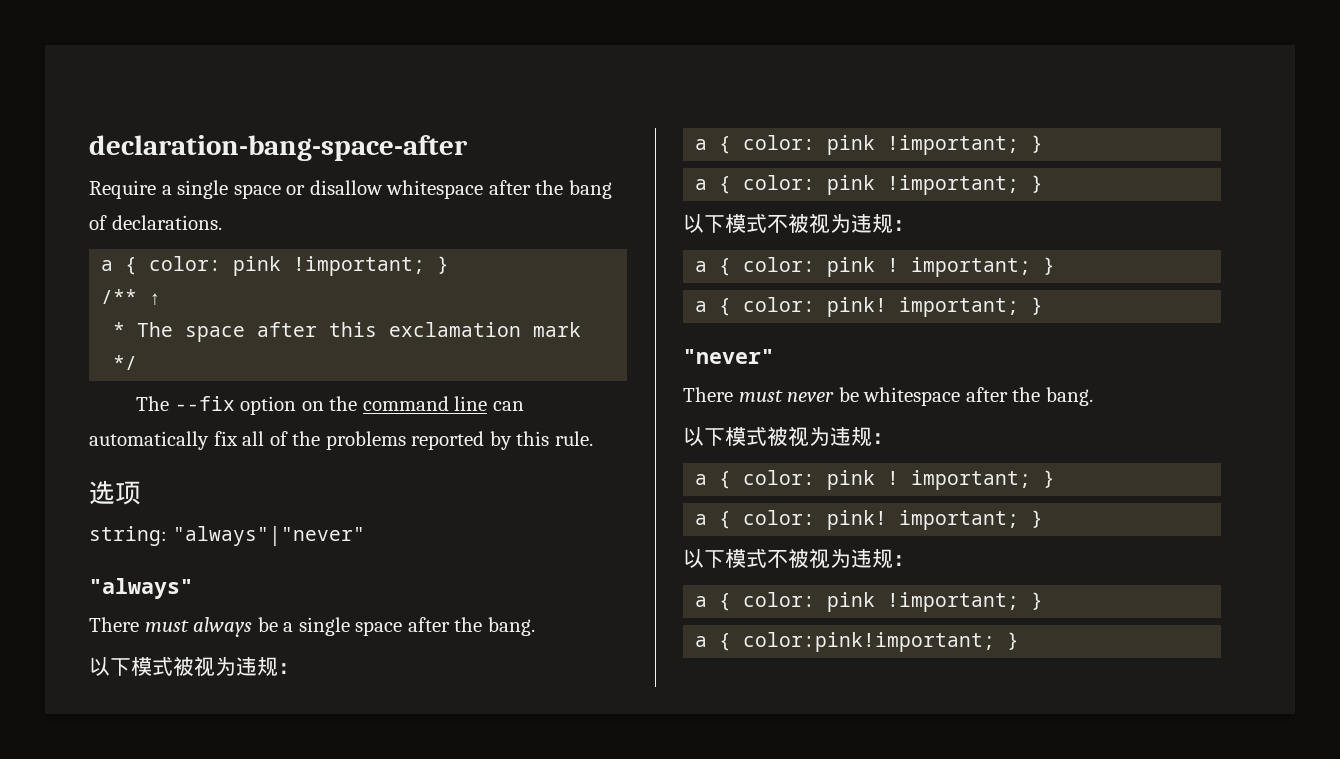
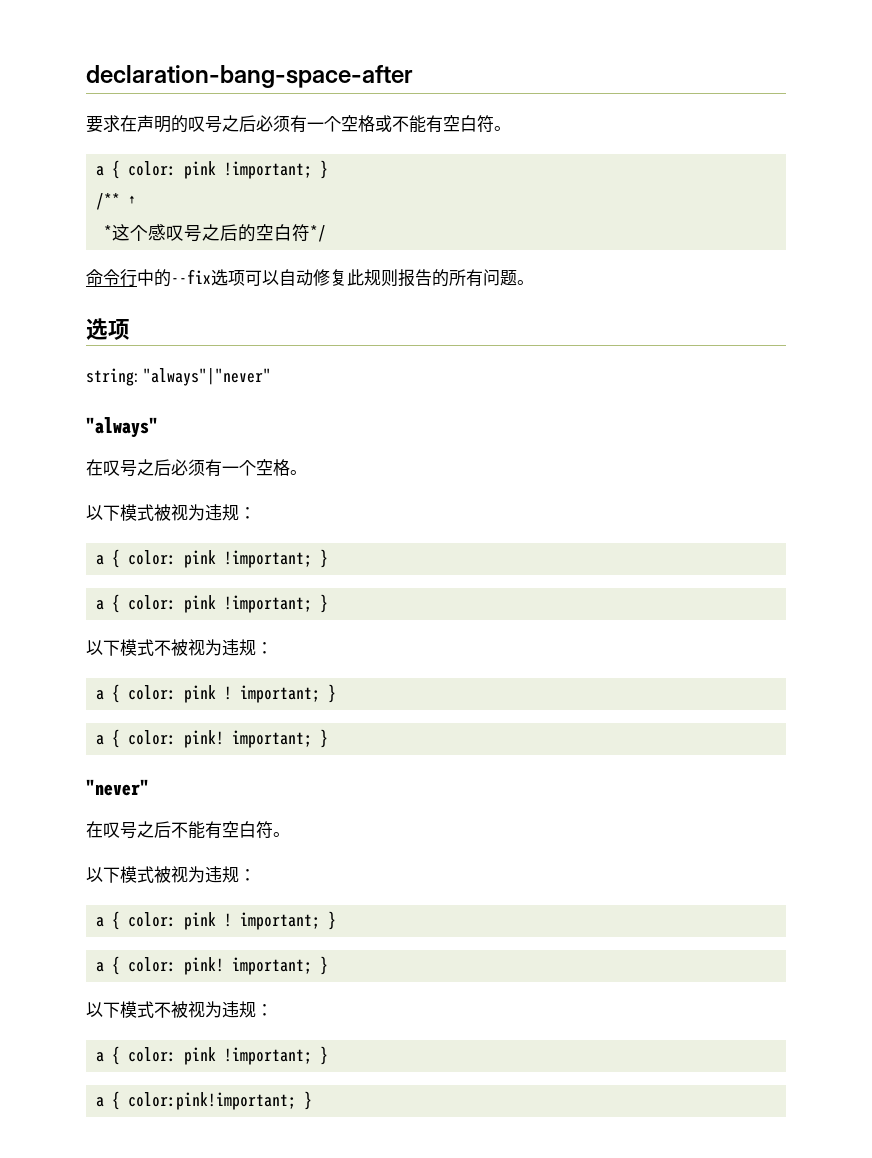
[89,180,612,199] [89,215,222,230] Require a single space or disallow whitespace after the bang of declarations. -> [86,115,511,133] 要求在声明的叹号之后必须有一个空格或不能有空白符。
[137,322,582,342] [113,355,138,370] [136,396,524,415] [89,431,593,450] [89,480,141,505] [89,526,365,546] [89,578,193,599] [89,617,535,637] The space after this exclamation mark */ // The --fix option on the command line can automatically fix all of the problems reported by this rule. // 选项 // string: "always"|"never" // "always" // There must always be a single space after the bang. -> [112,224,327,242] [86,269,534,287] [86,318,130,340] [86,368,271,386] [86,417,158,438] [86,459,307,477] 这个感叹号之后的空白符*/ // 命令行中的--fix选项可以自动修复此规则报告的所有问题。 // 选项 // string: "always"|"never" // "always" // 在叹号之后必须有一个空格。
[683,387,1093,406] There must never be whitespace after the bang. -> [86,821,290,839] 在叹号之后不能有空白符。

